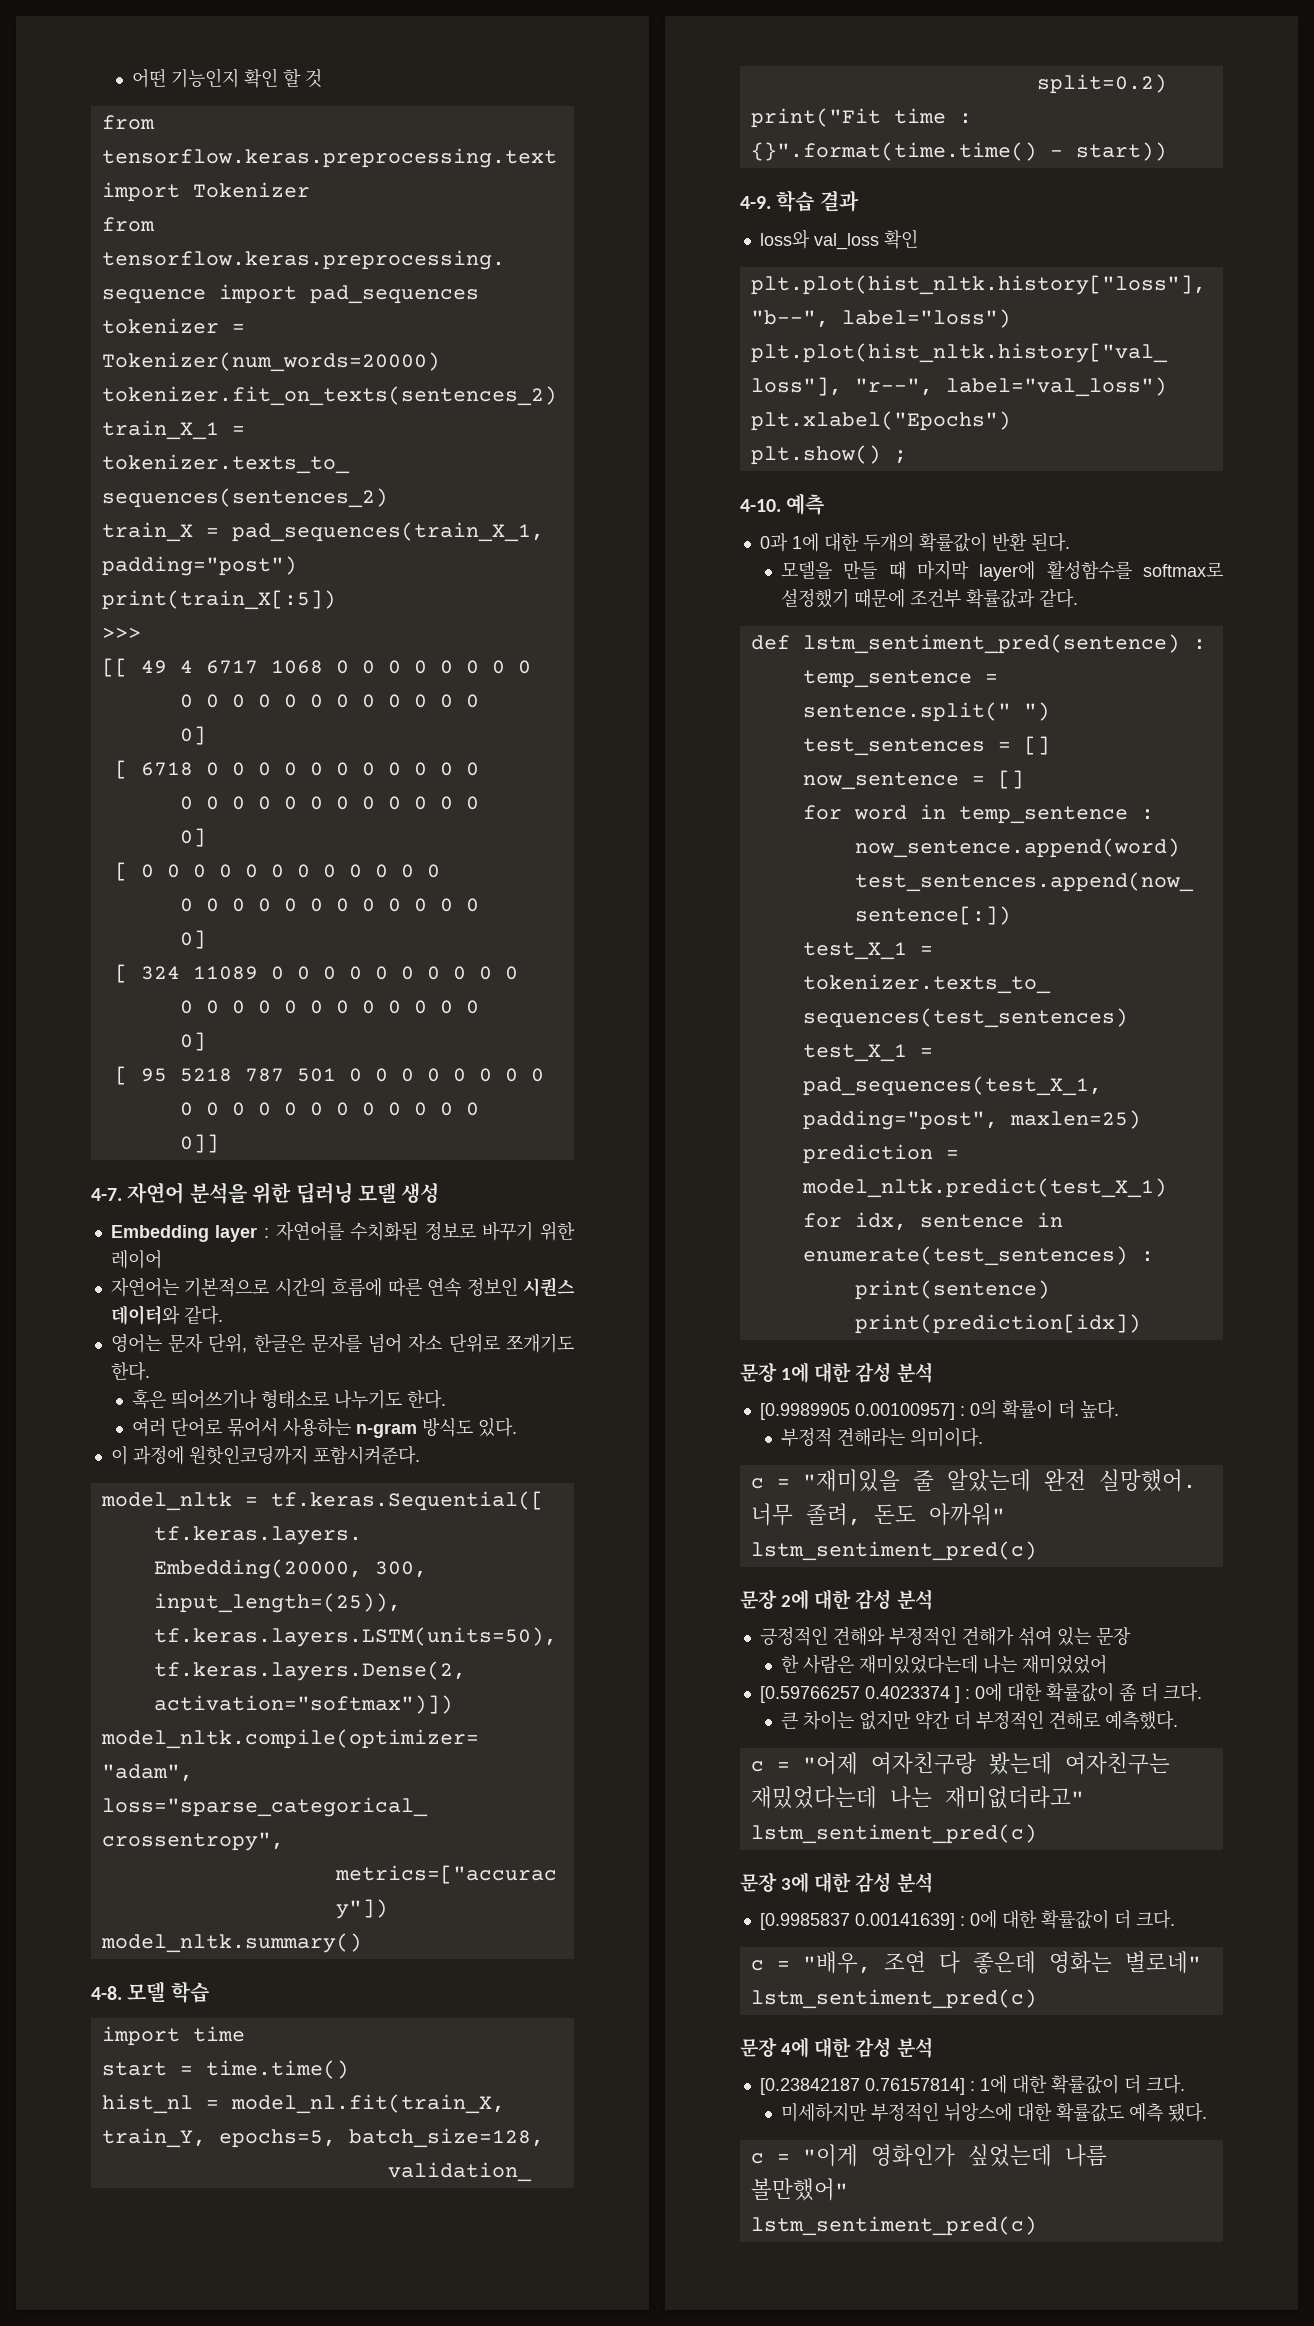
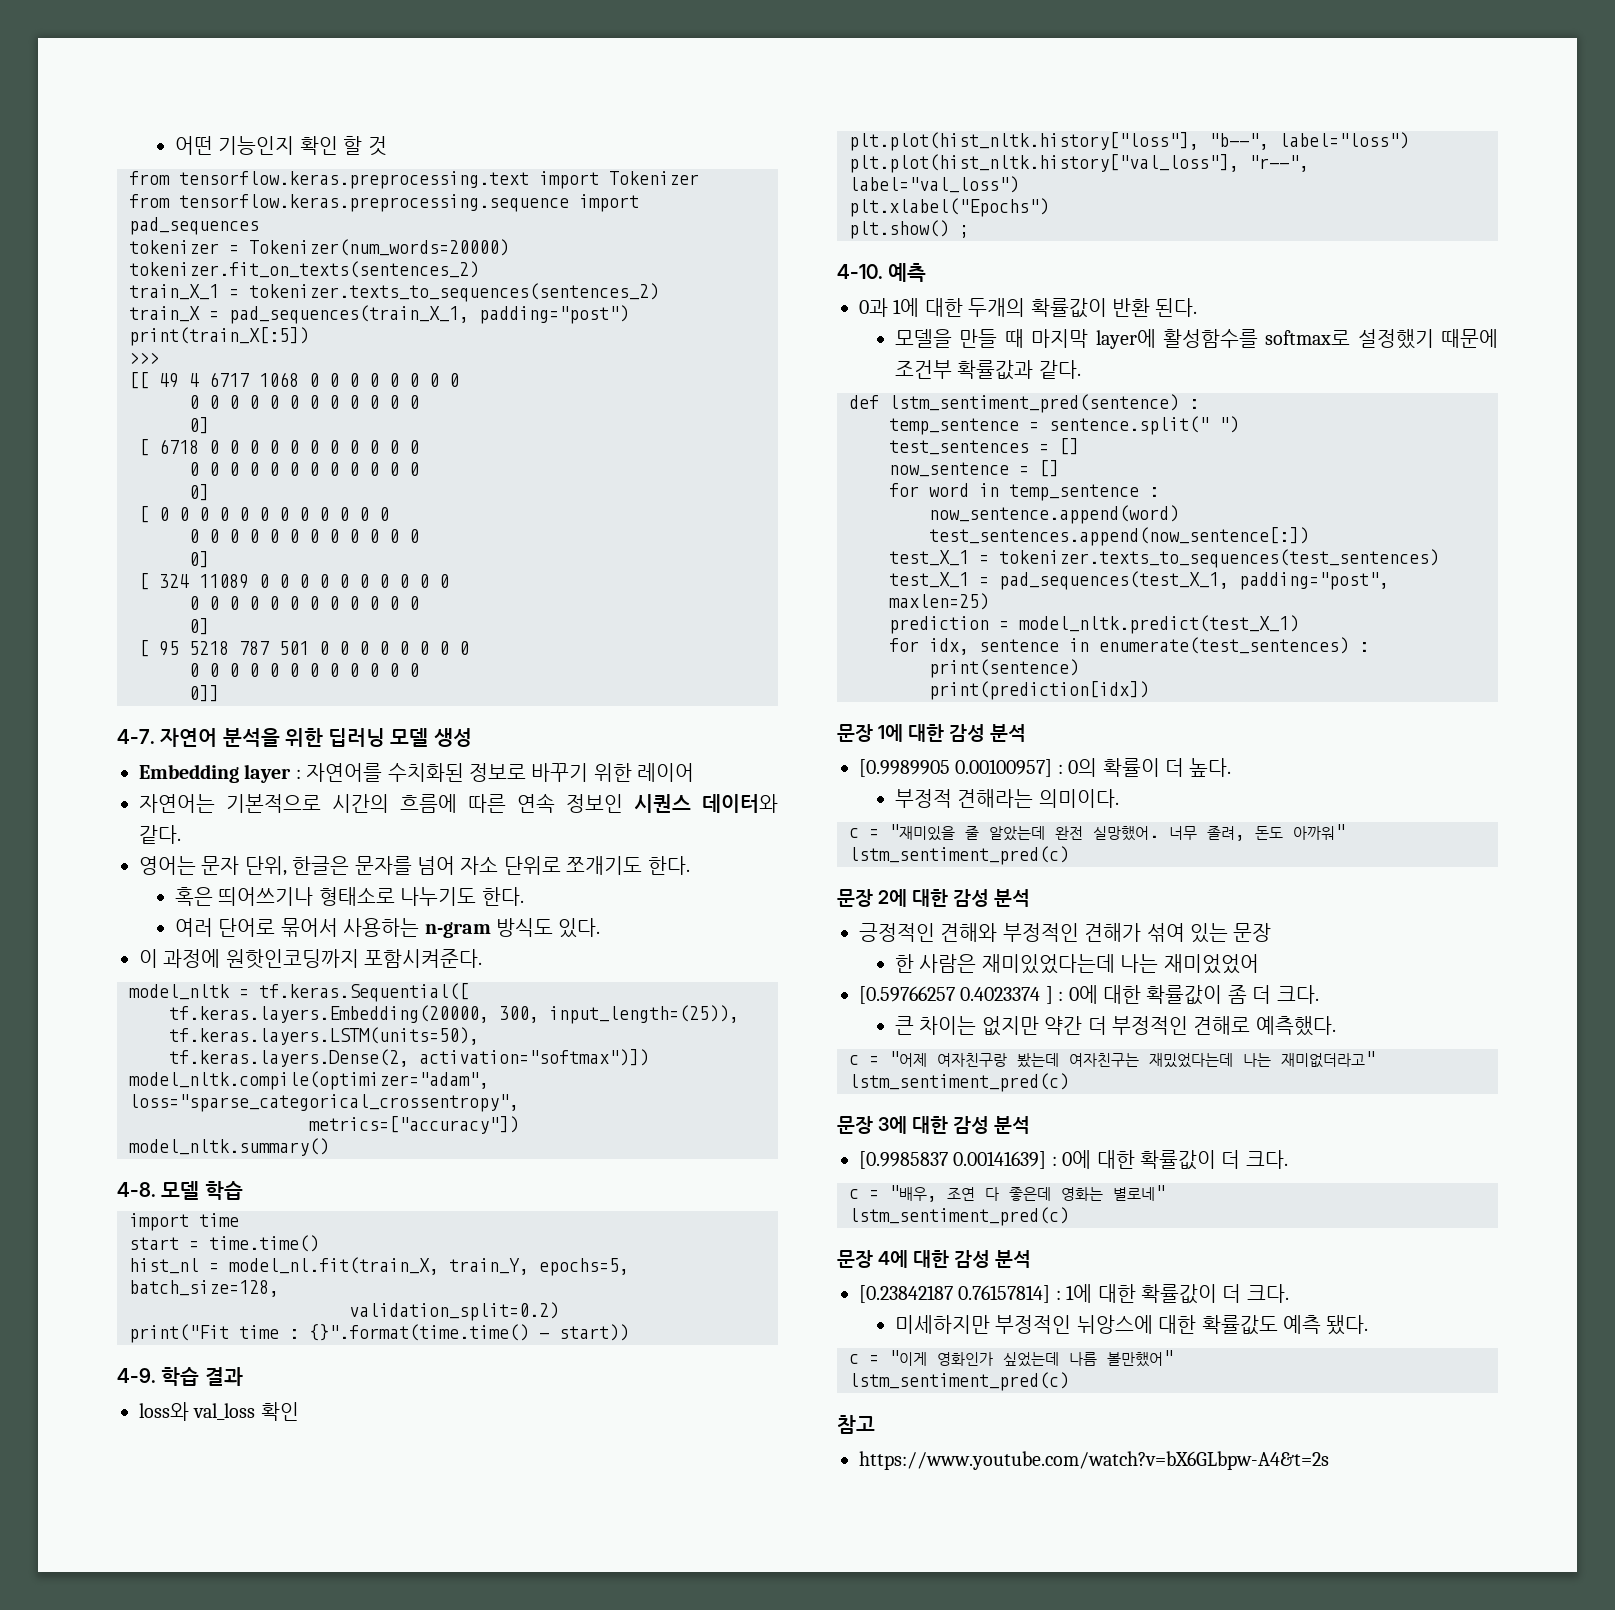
(1037, 2226) none -> [837,1415,875,1434] [859,1451,1329,1470] // 참고 // https://www.youtube.com/watch?v=bX6GLbpw-A4&t=2s

